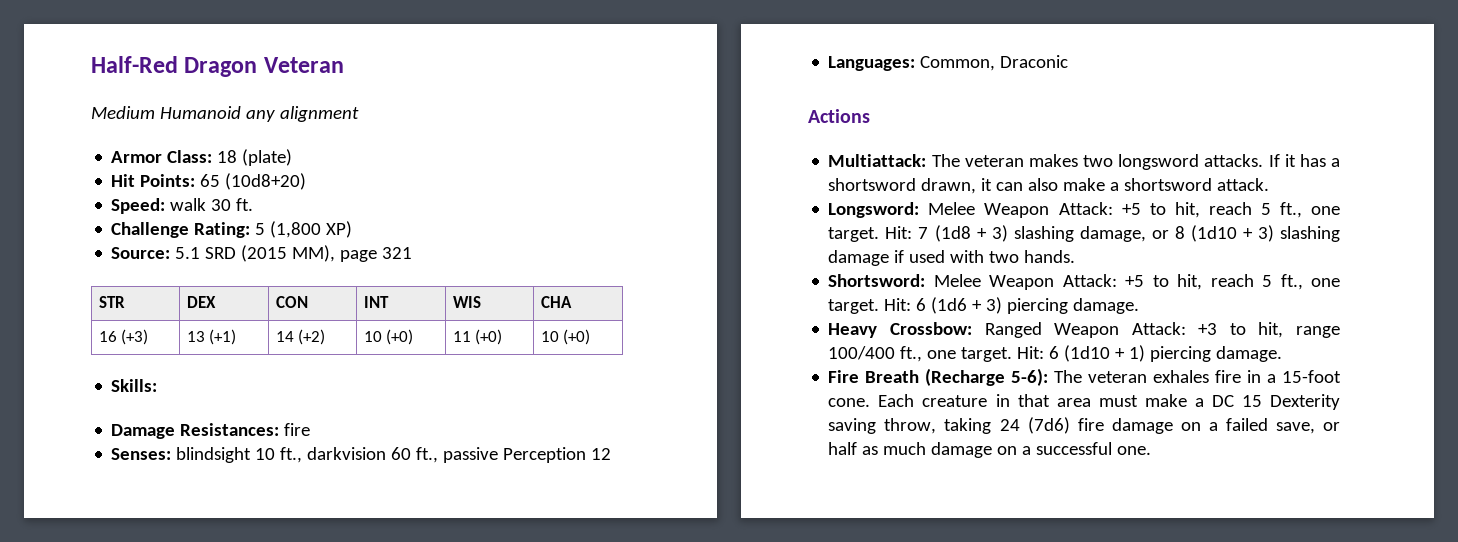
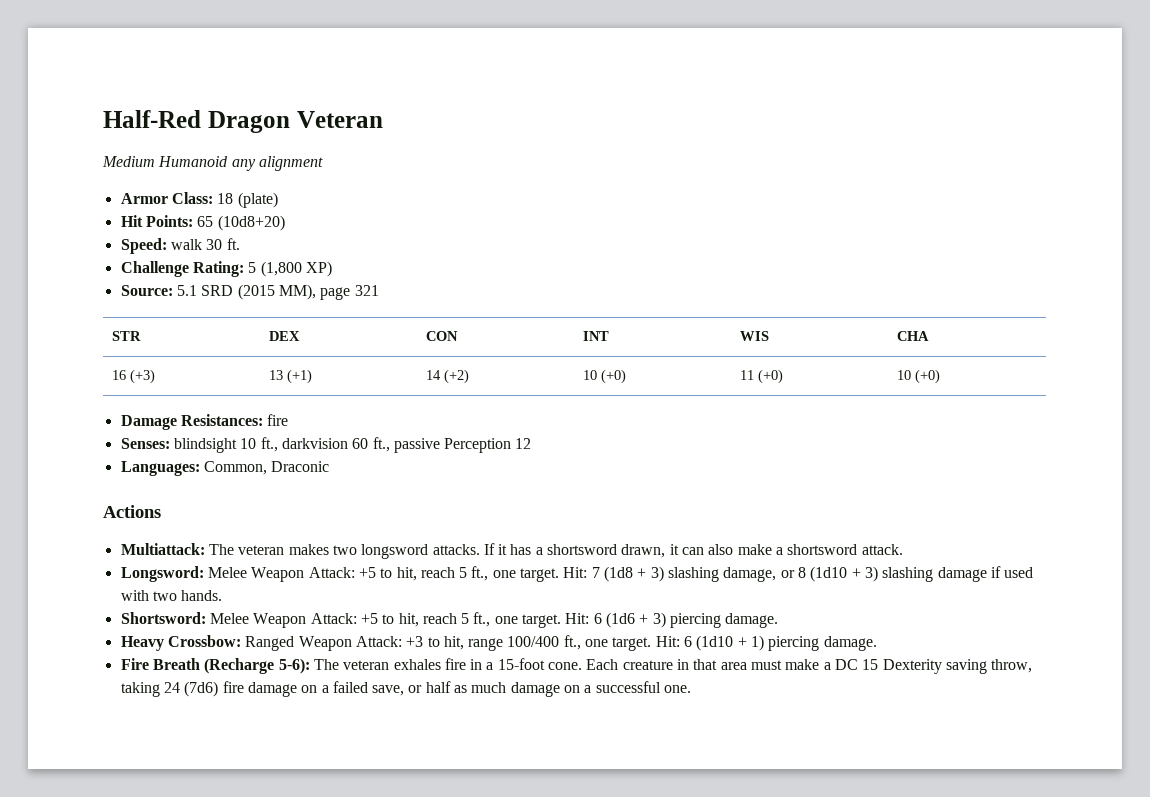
[111,379,158,392] // Skills: -> (940, 376) none

